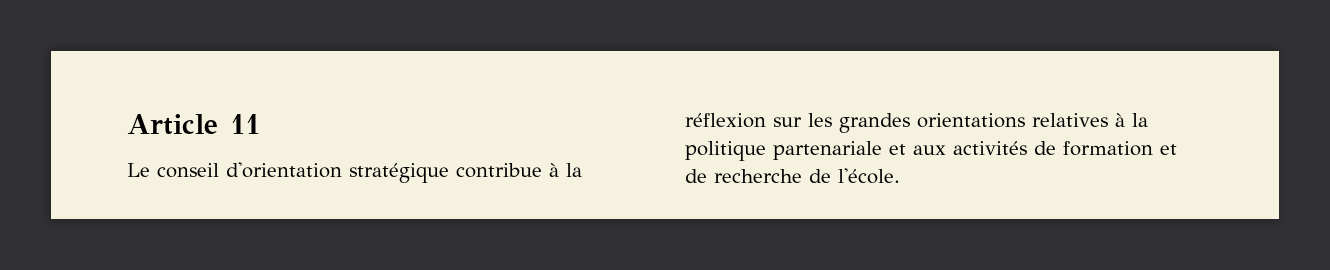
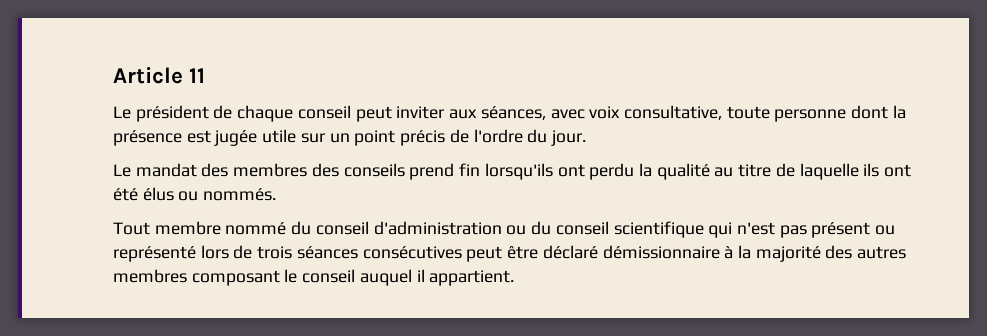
[157,162,582,183] [685,113,1148,133] [685,141,1177,161] [685,168,900,184] conseil d'orientation stratégique contribue à la réflexion sur les grandes orientations relatives à la politique partenariale et aux activités de formation et de recherche de l'école. -> [135,105,906,122] [113,129,586,146] [113,163,912,180] [113,187,277,201] [113,221,896,238] [113,245,907,262] [113,269,515,286] président de chaque conseil peut inviter aux séances, avec voix consultative, toute personne dont la présence est jugée utile sur un point précis de l'ordre du jour. // Le mandat des membres des conseils prend fin lorsqu'ils ont perdu la qualité au titre de laquelle ils ont été élus ou nommés. // Tout membre nommé du conseil d'administration ou du conseil scientifique qui n'est pas présent ou représenté lors de trois séances consécutives peut être déclaré démissionnaire à la majorité des autres membres composant le conseil auquel il appartient.

